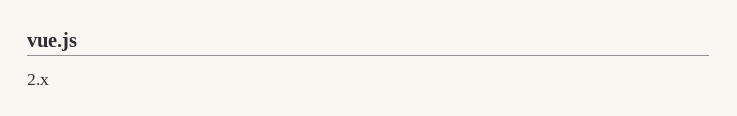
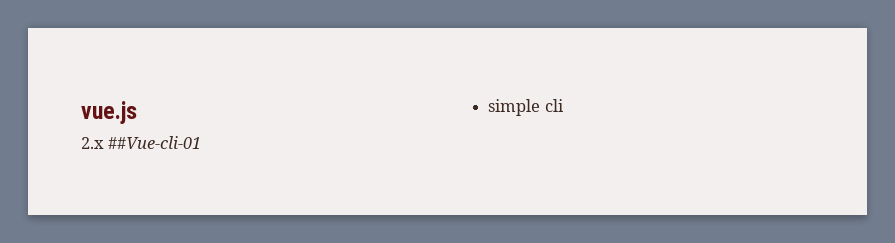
(49, 79) none -> [108,136,202,149] [488,99,564,116] ##Vue-cli-01 // simple cli

